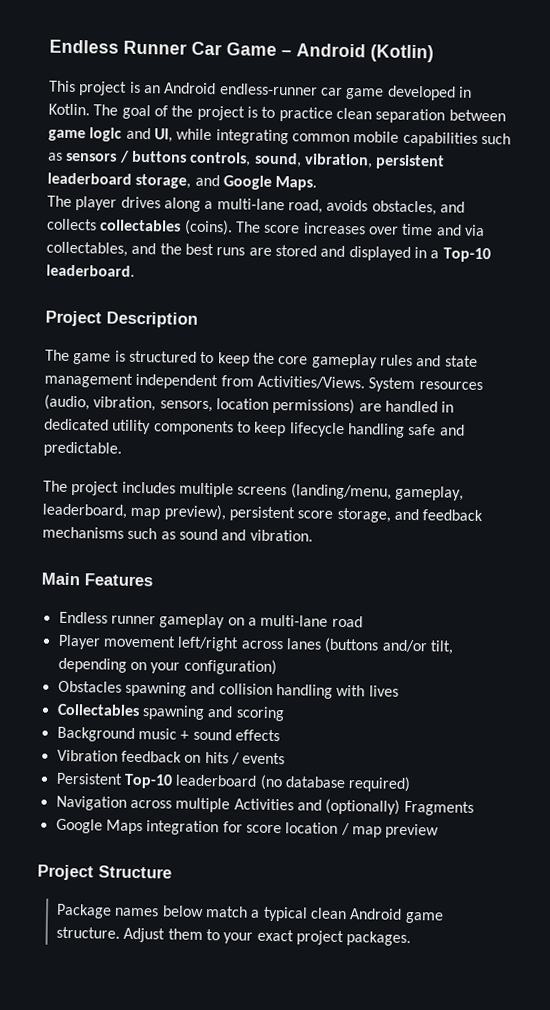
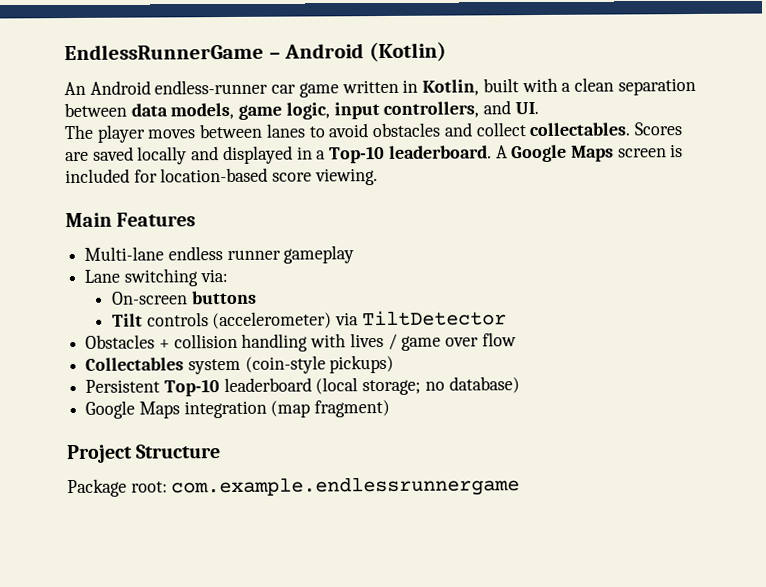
[49,39,277,56] Endless Runner Car Game -> [64,43,264,61] EndlessRunnerGame
[49,80,472,101] [48,103,506,124] [48,127,511,147] [48,150,446,170] [47,172,318,191] [47,195,465,216] [47,218,485,237] [46,241,317,257] This project is an Android endless-runner car game developed in Kotlin. The goal of the project is to practice clean separation between game logic and UI, while integrating common mobile capabilities such as sensors / buttons controls, sound, vibration, persistent leaderboard storage, and Google Maps. // The player drives along a multi-lane road, avoids obstacles, and collects collectables (coins). The score increases over time and via collectables, and the best runs are stored -> [64,77,696,98] [64,100,539,120] [64,122,682,143] [65,146,188,165] An Android endless-runner car game written in Kotlin, built with a clean separation between data models, game logic, input controllers, and UI. // The player moves between lanes to avoid obstacles and collect collectables. Scores are saved locally
[45,310,198,328] [45,349,478,369] [44,372,483,393] [44,394,455,415] [44,418,465,438] [43,441,122,457] [43,480,464,501] [42,503,484,523] [42,526,313,542] // Project Description // The game is structured to keep the core gameplay rules and state management independent from Activities/Views. System resources (audio, vibration, sensors, location permissions) are handled in dedicated utility components to keep lifecycle handling safe and predictable. // The project includes multiple screens (landing/menu, gameplay, leaderboard, map preview), persistent score storage, and feedback mechanisms such as sound and vibration. -> [495,144,684,163] [65,167,378,186] A Google Maps screen is included for location-based score viewing.
[58,611,108,624] Endless -> [84,246,223,261] Multi-lane endless
[227,614,363,628] [57,634,454,655] [57,657,277,676] on a multi-lane road // Player movement left/right across lanes (buttons and/or tilt, depending on your configuration) -> [84,268,228,287] [110,290,257,305] [111,310,507,330] // Lane switching via: // On-screen buttons // Tilt controls (accelerometer) via TiltDetector
[124,681,216,697] spawning and -> [158,339,170,349] +
[56,703,285,722] [56,726,280,742] [56,749,286,765] [55,772,412,793] [55,795,474,816] [55,818,440,839] [37,864,172,881] [56,903,444,924] [56,926,412,947] // Collectables spawning and scoring // Background music + sound effects // Vibration feedback on hits / events // Persistent Top-10 leaderboard (no database required) // Navigation across multiple Activities and (optionally) Fragments // Google Maps integration for score location / map preview // Project Structure // Package names below match a typical clean Android game structure. Adjust them to your exact project packages. -> [387,332,517,351] [85,354,395,375] [85,376,520,397] [85,399,391,419] [66,444,222,464] [67,476,521,498] / game over flow // Collectables system (coin-style pickups) // Persistent Top-10 leaderboard (local storage; no database) // Google Maps integration (map fragment) // Project Structure // Package root: com.example.endlessrunnergame

